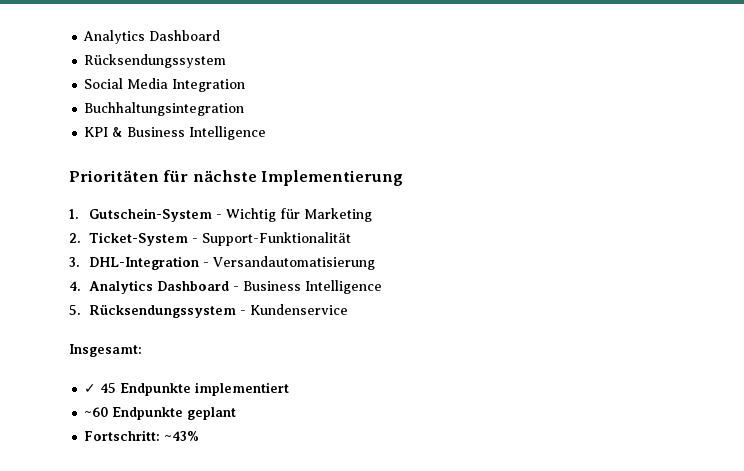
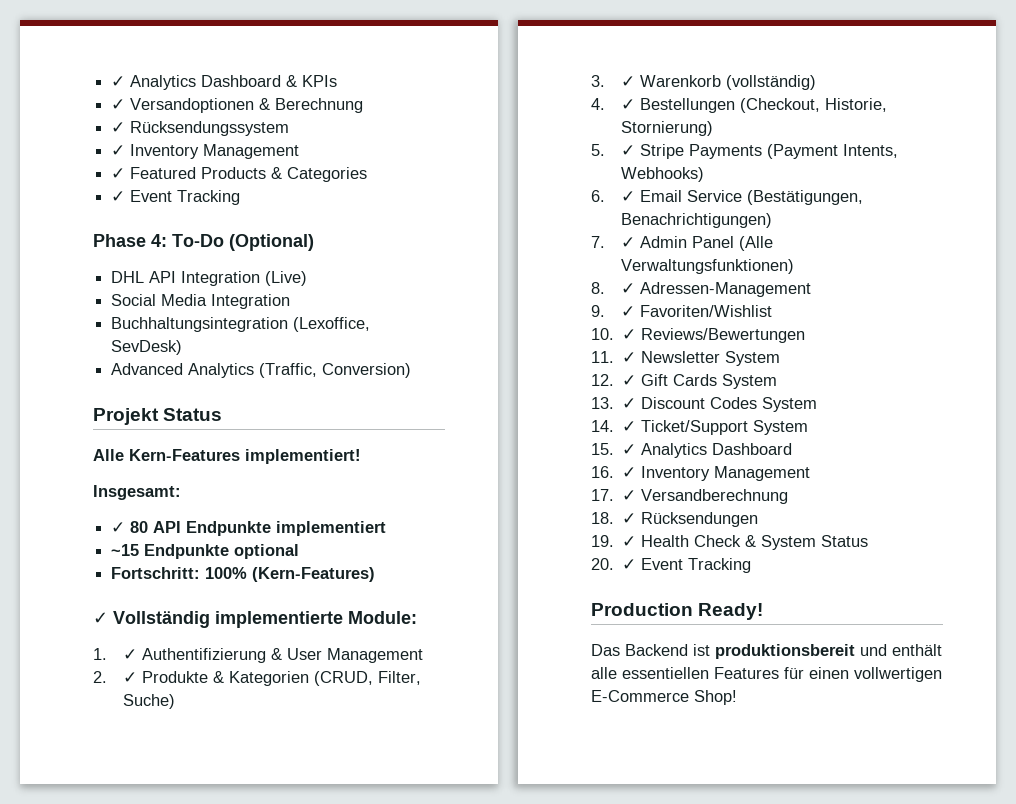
[83,30,221,44] [84,54,227,68] [84,78,246,92] [84,102,245,116] [84,126,267,140] [69,170,404,186] [69,208,372,222] [69,232,351,246] [69,256,375,270] [69,280,382,294] [69,304,348,318] Analytics Dashboard // Rücksendungssystem // Social Media Integration // Buchhaltungsintegration // KPI & Business Intelligence // Prioritäten für nächste Implementierung // 1. Gutschein-System - Wichtig für Marketing // 2. Ticket-System - Support-Funktionalität // 3. DHL-Integration - Versandautomatisierung // 4. Analytics Dashboard - Business Intelligence // 5. Rücksendungssystem - Kundenservice -> [111,75,338,90] [111,98,364,113] [111,121,290,136] [111,144,300,159] [111,167,368,182] [111,190,241,205] [93,234,314,251] [111,271,308,286] [111,294,291,309] [111,317,371,332] [111,340,183,355] [111,363,412,378] [93,408,223,425] [93,449,361,464] ✓ Analytics Dashboard & KPIs // ✓ Versandoptionen & Berechnung // ✓ Rücksendungssystem // ✓ Inventory Management // ✓ Featured Products & Categories // ✓ Event Tracking // Phase 4: To-Do (Optional) // DHL API Integration (Live) // Social Media Integration // Buchhaltungsintegration (Lexoffice, SevDesk) // Advanced Analytics (Traffic, Conversion) // Projekt Status // Alle Kern-Features implementiert!
[100,383,117,393] 45 -> [130,521,182,533] 80 API
[84,407,237,420] [84,430,200,441] ~60 Endpunkte geplant // Fortschritt: ~43% -> [111,544,300,559] [111,567,376,582] [93,611,417,628] [93,648,423,663] [93,671,421,686] [122,694,175,709] [591,75,816,90] [591,98,887,113] [620,121,713,136] [591,144,898,159] [620,167,704,182] [591,190,863,205] [620,213,772,228] [591,236,773,251] [620,259,794,274] [591,282,811,297] [591,305,772,317] [591,328,806,343] [591,351,781,366] [591,374,778,389] [591,397,818,412] [591,420,809,435] [591,443,793,458] [591,466,811,481] [591,489,789,504] [591,512,759,527] [591,535,869,550] [591,558,752,573] [591,603,764,620] [591,644,942,659] [591,667,942,682] [591,690,737,705] ~15 Endpunkte optional // Fortschritt: 100% (Kern-Features) // ✓ Vollständig implementierte Module: // 1. ✓ Authentifizierung & User Management // 2. ✓ Produkte & Kategorien (CRUD, Filter, Suche) // 3. ✓ Warenkorb (vollständig) // 4. ✓ Bestellungen (Checkout, Historie, Stornierung) // 5. ✓ Stripe Payments (Payment Intents, Webhooks) // 6. ✓ Email Service (Bestätigungen, Benachrichtigungen) // 7. ✓ Admin Panel (Alle Verwaltungsfunktionen) // 8. ✓ Adressen-Management // 9. ✓ Favoriten/Wishlist // 10. ✓ Reviews/Bewertungen // 11. ✓ Newsletter System // 12. ✓ Gift Cards System // 13. ✓ Discount Codes System // 14. ✓ Ticket/Support System // 15. ✓ Analytics Dashboard // 16. ✓ Inventory Management // 17. ✓ Versandberechnung // 18. ✓ Rücksendungen // 19. ✓ Health Check & System Status // 20. ✓ Event Tracking // Production Ready! // Das Backend ist produktionsbereit und enthält alle essentiellen Features für einen vollwertigen E-Commerce Shop!

